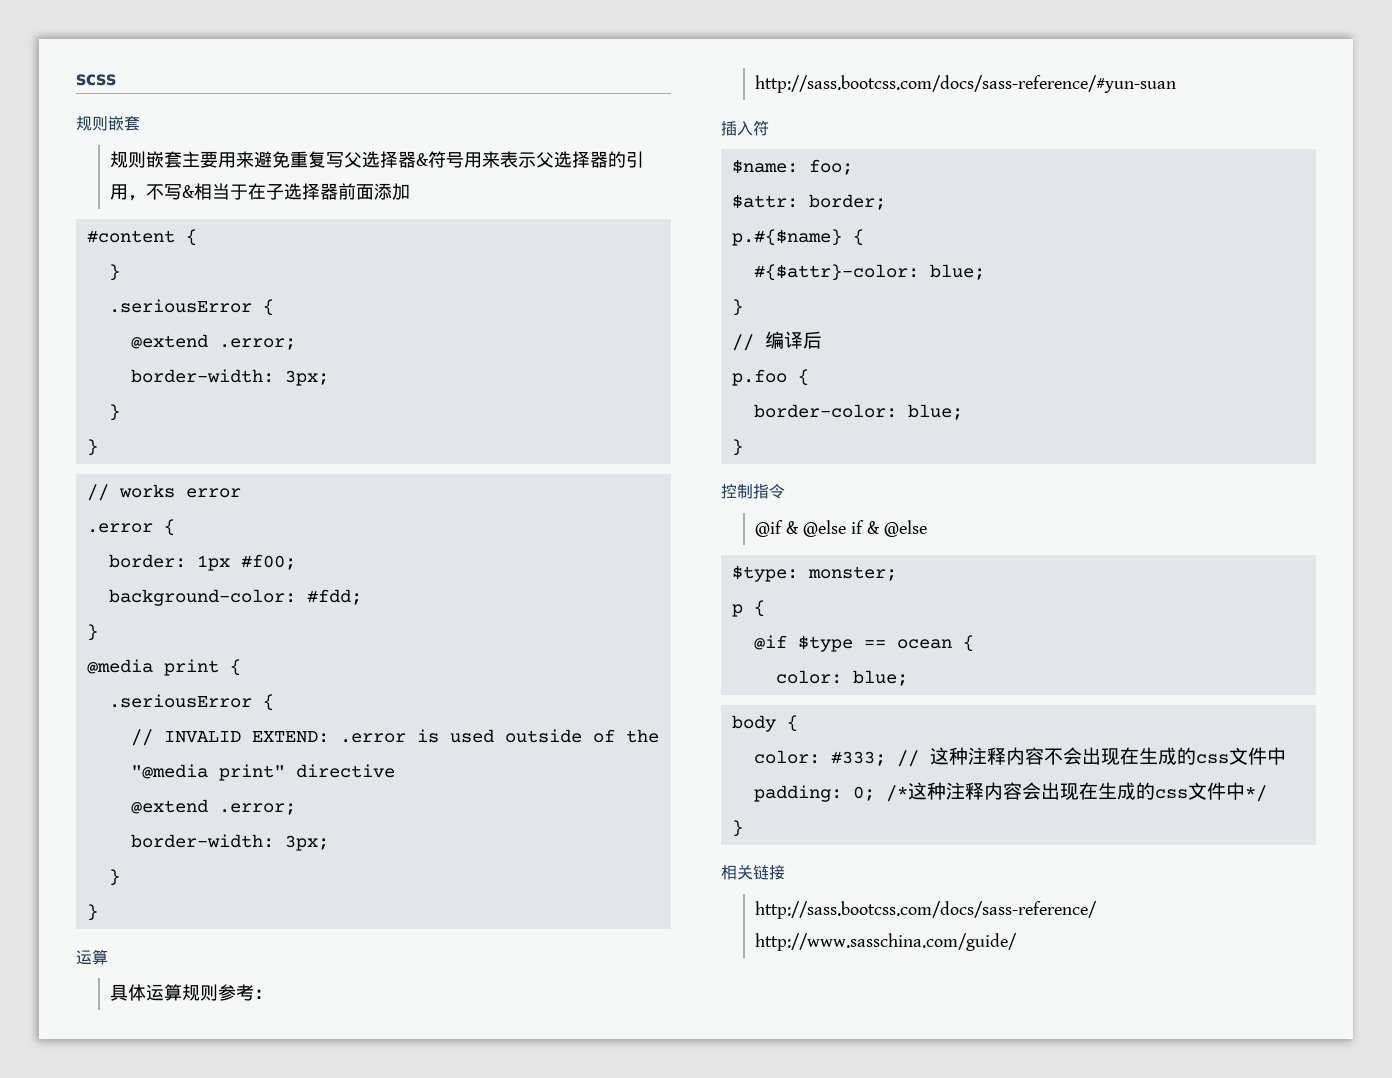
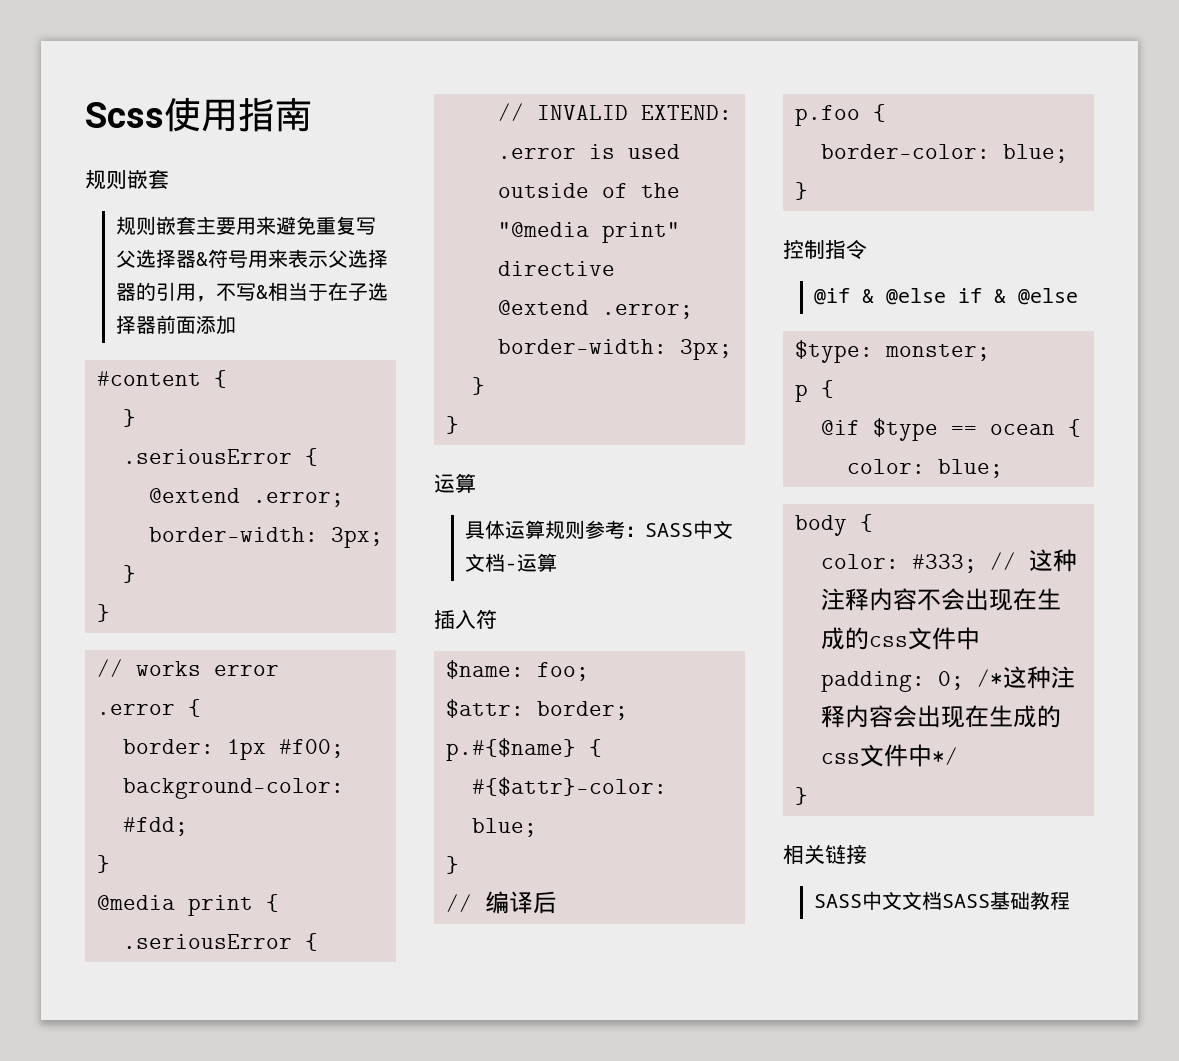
[76,74,116,86] scss -> [85,97,312,132] Scss使用指南
[755,75,1177,93] http://sass.bootcss.com/docs/sass-reference/#yun-suan -> [645,520,734,539] [465,553,558,572] SASS中文文档-运算
[755,901,1098,919] [755,933,1018,951] http://sass.bootcss.com/docs/sass-reference/ http://www.sasschina.com/guide/ -> [814,891,1071,910] SASS中文文档SASS基础教程

